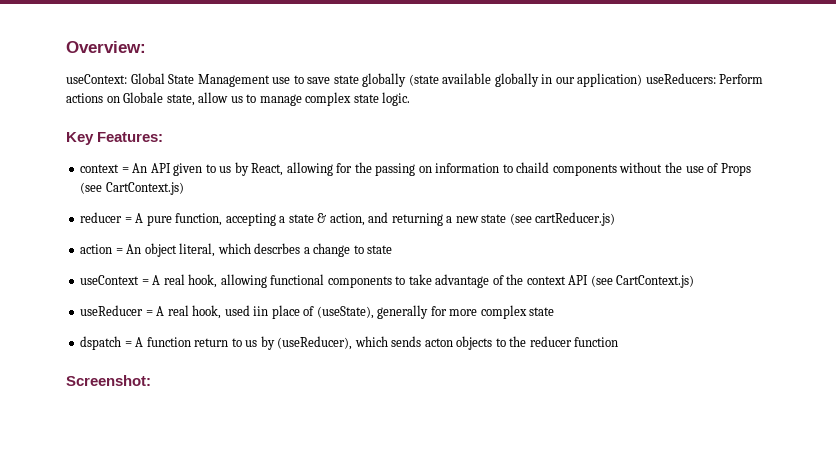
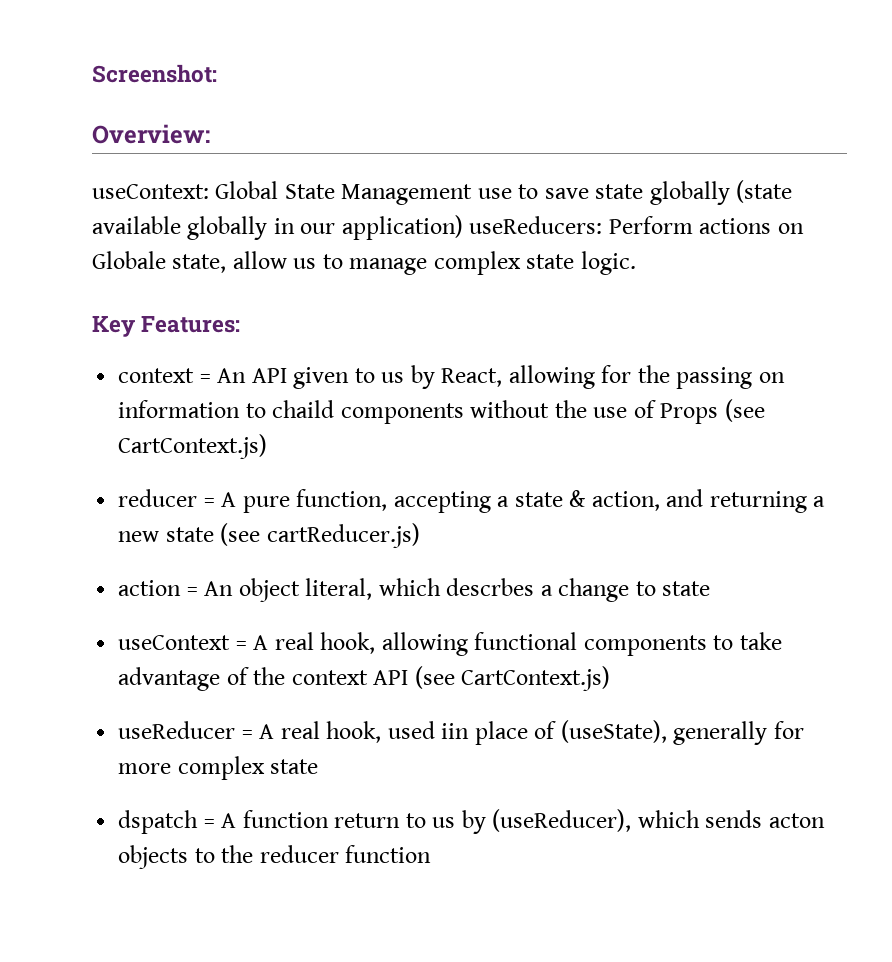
(66, 47) none -> [92,64,217,83] Screenshot: //
[66,375,151,386] // Screenshot: -> (432, 854) none

